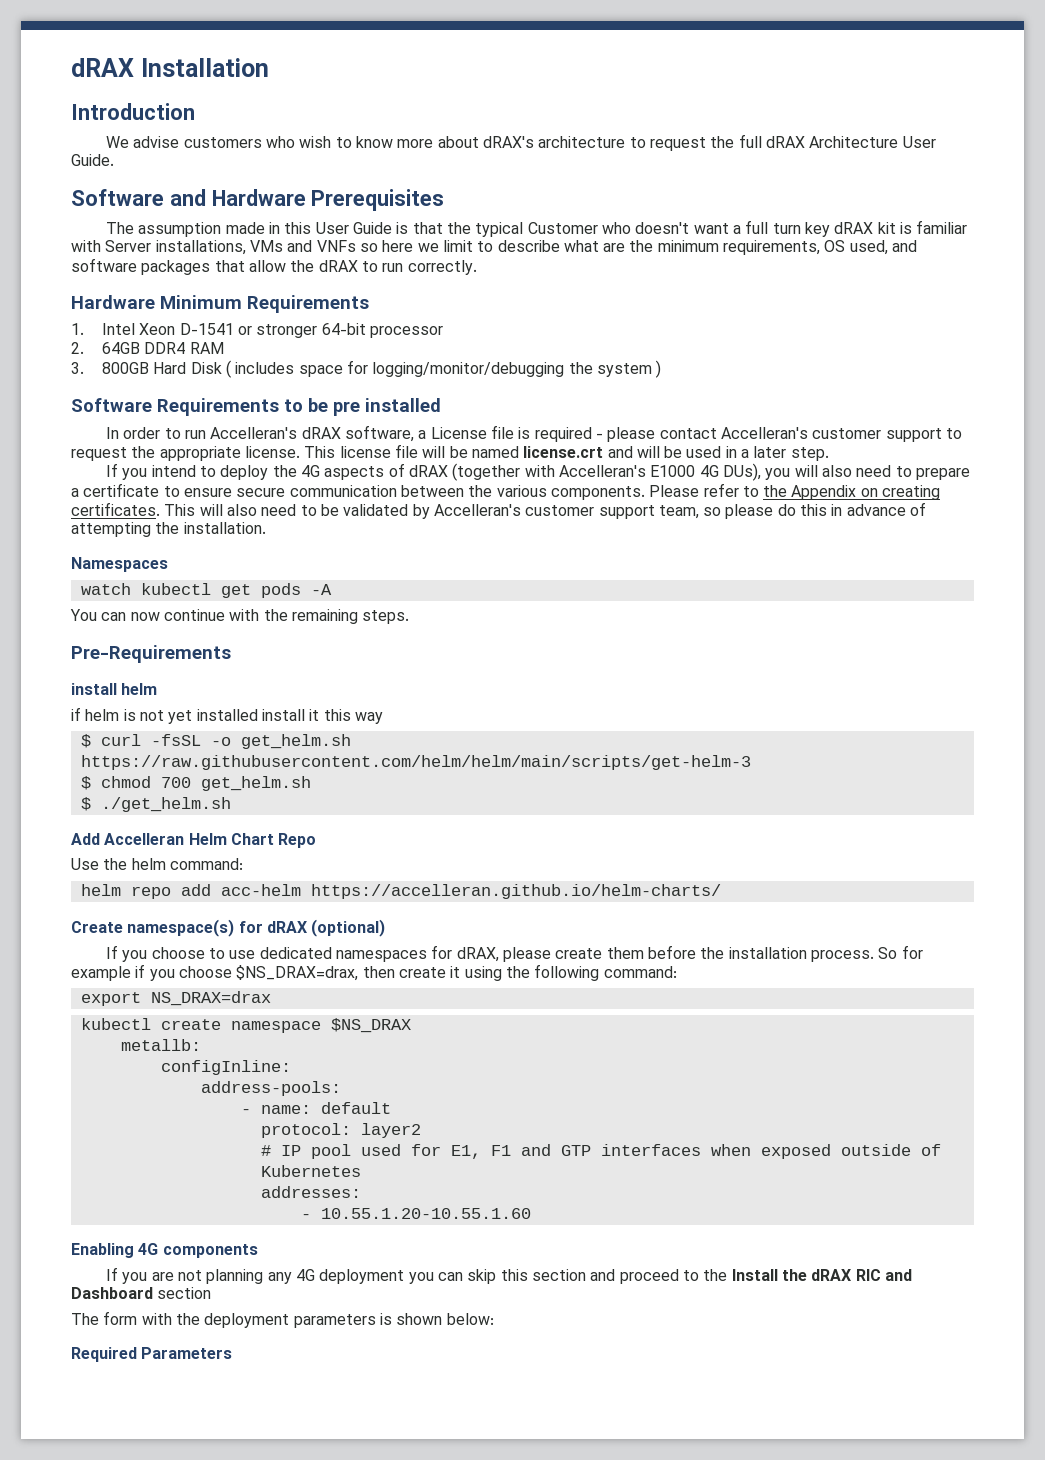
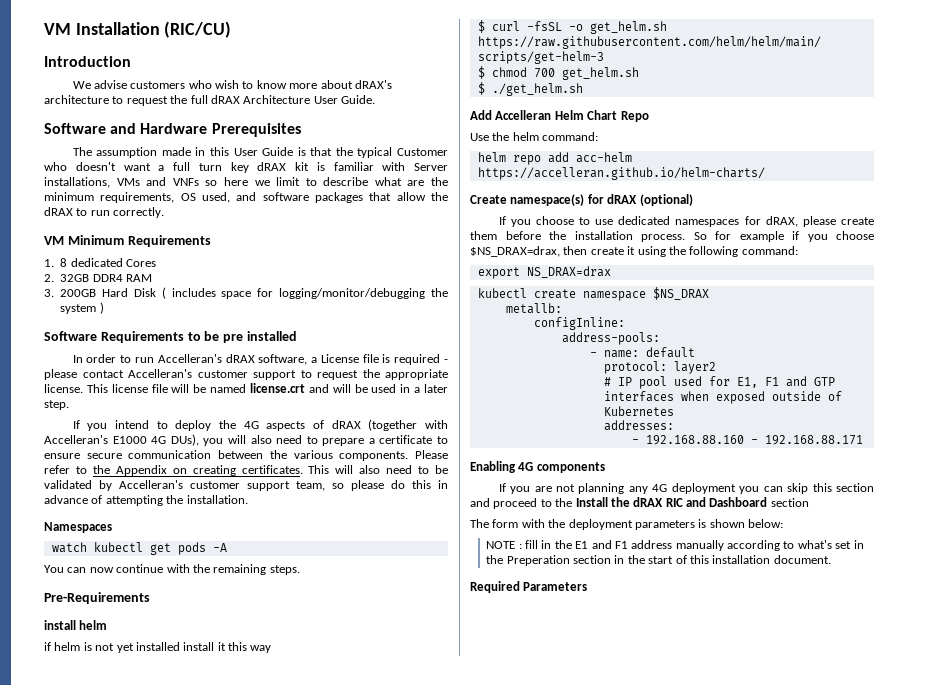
[71,58,134,77] dRAX -> [44,23,71,35] VM
(269, 67) none -> [164,21,232,38] (RIC/CU)
[71,295,155,309] Hardware -> [44,236,64,245] VM
[102,323,444,338] Intel Xeon D-1541 or stronger 64-bit processor -> [60,258,157,267] 8 dedicated Cores
[102,342,141,354] 64GB -> [60,274,90,282] 32GB
[102,362,150,374] 800GB -> [60,289,97,297] 200GB
[320,1208,531,1219] 10.55.1.20-10.55.1.60 -> [645,435,863,445] 192.168.88.160 - 192.168.88.171
(494, 1319) none -> [486,540,864,551] [486,555,831,566] // NOTE : fill in the E1 and F1 address manually according to what's set in the Preperation section in the start of this installation document.

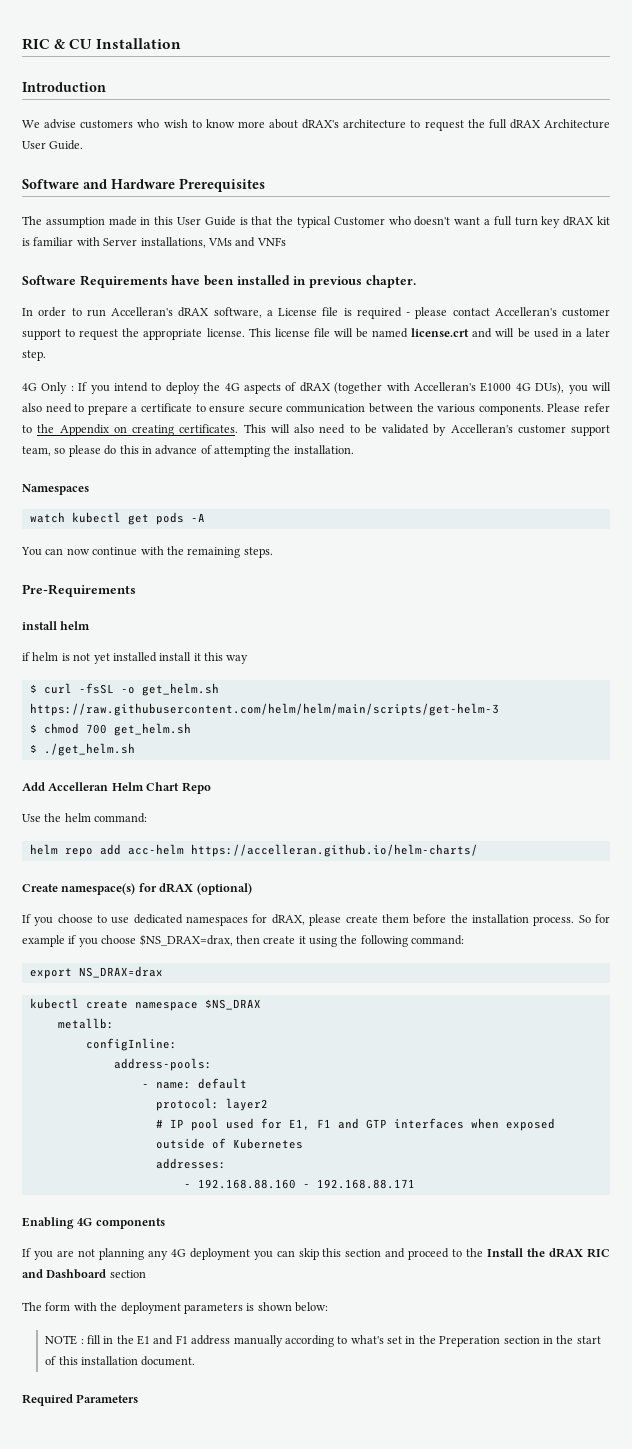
[44,23,71,35] VM -> [22,38,93,50] RIC & CU
[164,21,232,38] (RIC/CU) -> (181, 43) none
[205,177,448,186] [44,192,448,203] [44,207,165,218] [44,235,211,247] [44,258,157,267] [44,274,153,282] [44,287,448,299] [60,302,104,314] [44,331,297,343] so here we limit to describe what are the minimum requirements, OS used, and software packages that allow the dRAX to run correctly. // VM Minimum Requirements // 1. 8 dedicated Cores // 2. 32GB DDR4 RAM // 3. 200GB Hard Disk ( includes space for logging/monitor/debugging the system ) // Software Requirements to be pre installed -> [22,275,416,288] // Software Requirements have been installed in previous chapter.
(69, 405) none -> [22,382,74,394] 4G Only :

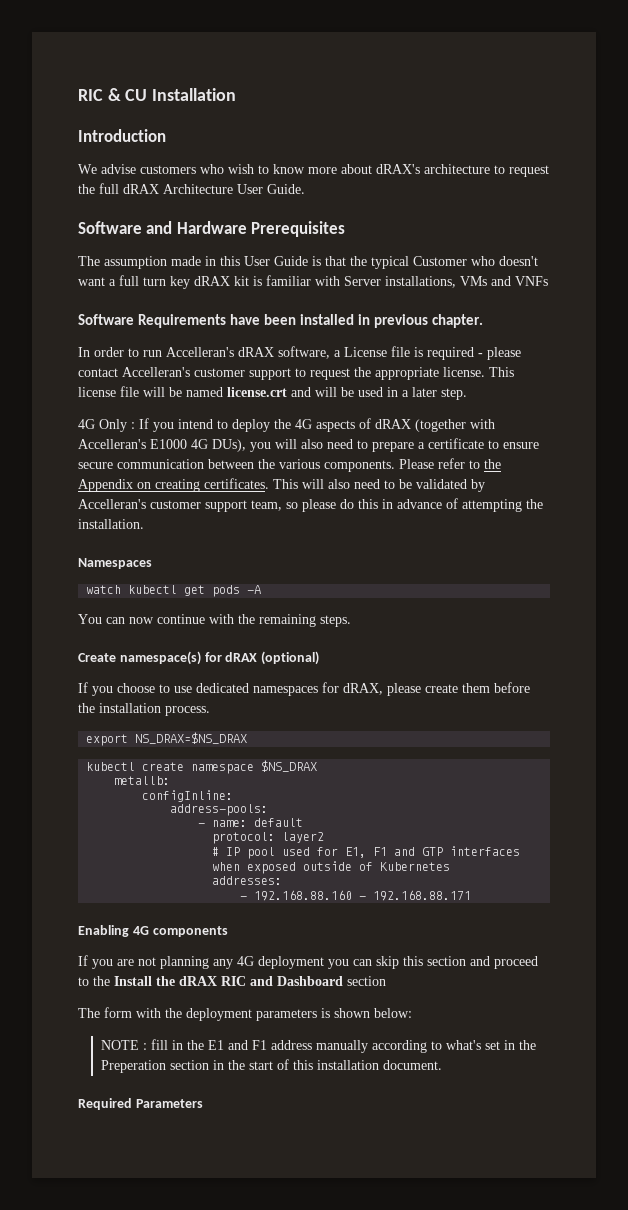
[22,584,136,597] [22,621,91,630] [22,652,249,664] [29,683,219,696] [29,703,499,716] [29,723,191,736] [29,743,135,756] [22,782,211,794] [22,813,148,823] [29,844,478,857] // Pre-Requirements // install helm // if helm is not yet installed install it this way // $ curl -fsSL -o get_helm.sh https://raw.githubusercontent.com/helm/helm/main/scripts/get-helm-3 // $ chmod 700 get_helm.sh // $ ./get_helm.sh // Add Accelleran Helm Chart Repo // Use the helm command: // helm repo add acc-helm https://accelleran.github.io/helm-charts/ -> (351, 621) none
[578,914,611,923] [22,934,465,947] So for example if you choose $NS_DRAX=drax, then create it using the following command: -> (210, 711) none
[78,966,163,978] NS_DRAX=drax -> [135,732,248,744] NS_DRAX=$NS_DRAX

